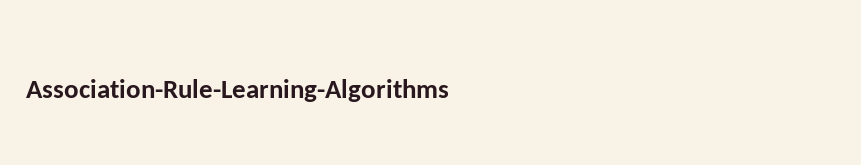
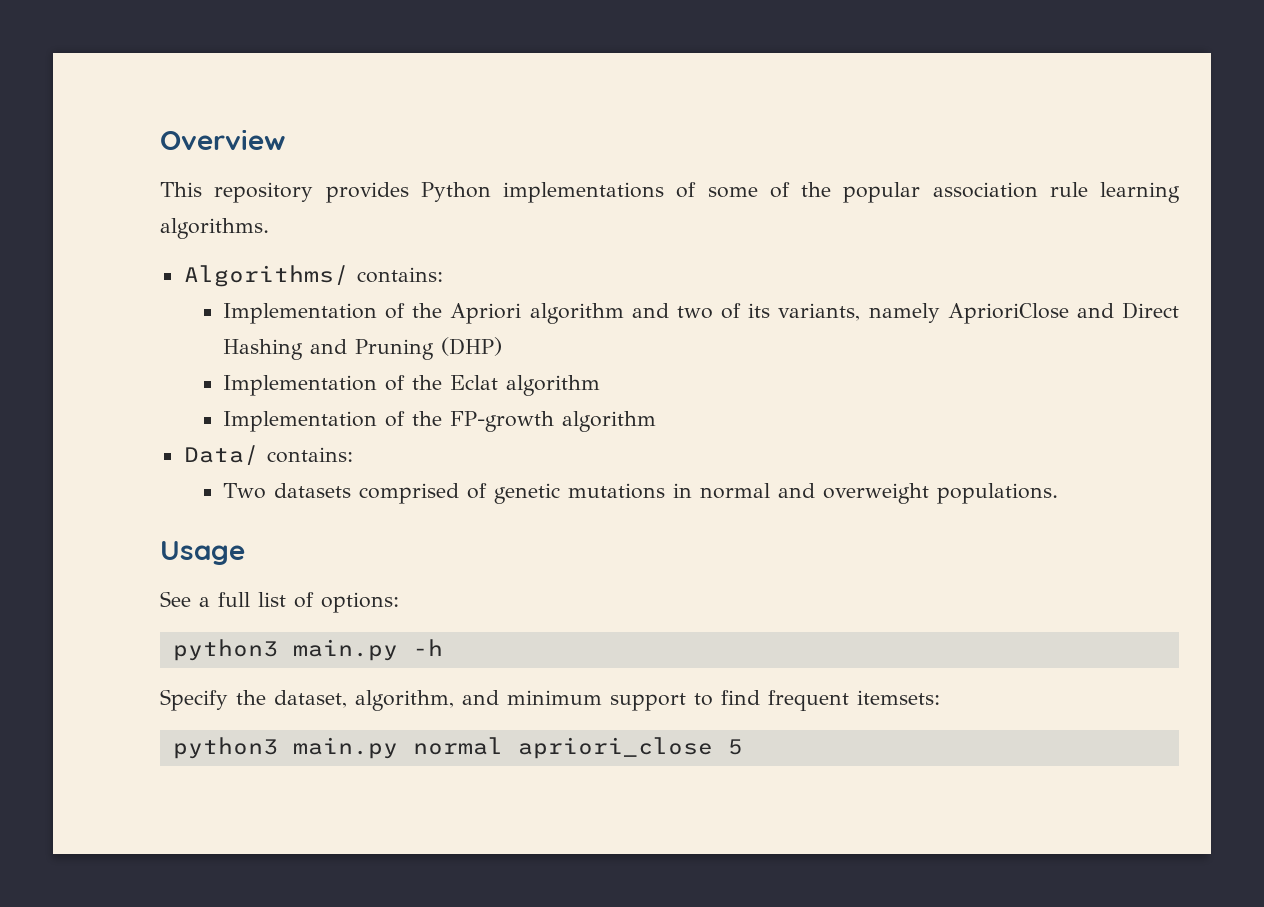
[26,79,449,102] Association-Rule-Learning-Algorithms -> [160,129,286,150] [160,182,1180,203] [160,218,269,239] [183,265,443,287] [222,302,1179,324] [222,337,502,360] [222,375,600,396] [222,411,656,432] [183,445,353,465] [222,483,1058,504] [160,541,245,565] [160,591,399,613] [172,639,443,661] [160,689,940,711] [172,737,743,759] Overview // This repository provides Python implementations of some of the popular association rule learning algorithms. // Algorithms/ contains: // Implementation of the Apriori algorithm and two of its variants, namely AprioriClose and Direct Hashing and Pruning (DHP) // Implementation of the Eclat algorithm // Implementation of the FP-growth algorithm // Data/ contains: // Two datasets comprised of genetic mutations in normal and overweight populations. // Usage // See a full list of options: // python3 main.py -h // Specify the dataset, algorithm, and minimum support to find frequent itemsets: // python3 main.py normal apriori_close 5

